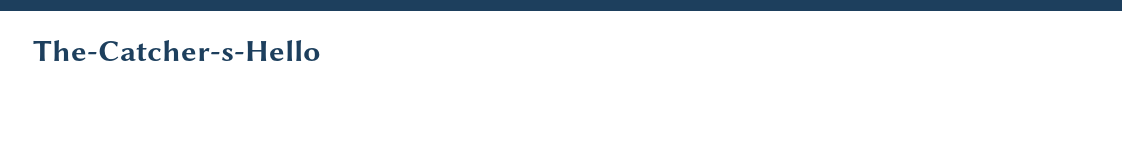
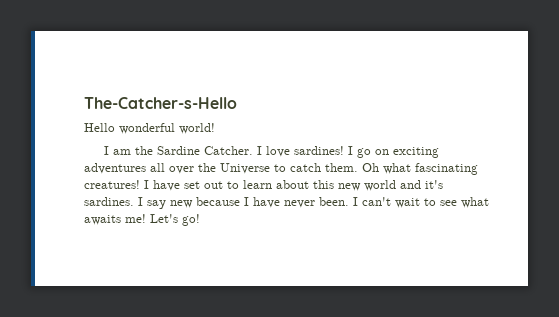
(321, 50) none -> [84,123,215,134] [104,146,440,158] [84,163,478,175] [84,180,443,191] [84,197,489,209] [84,214,200,226] // Hello wonderful world! // I am the Sardine Catcher. I love sardines! I go on exciting adventures all over the Universe to catch them. Oh what fascinating creatures! I have set out to learn about this new world and it's sardines. I say new because I have never been. I can't wait to see what awaits me! Let's go!

